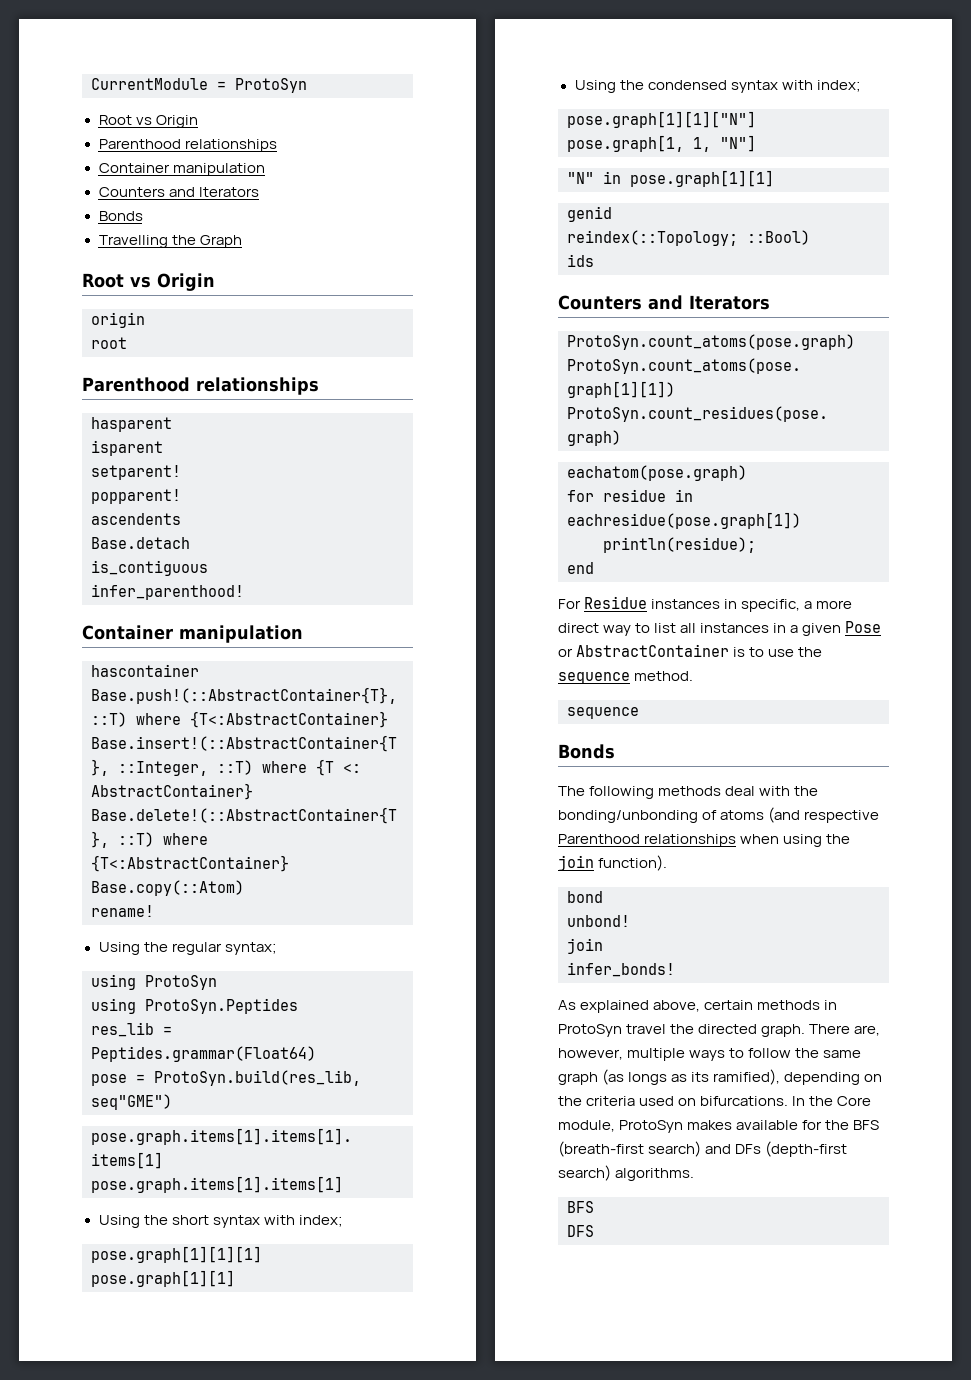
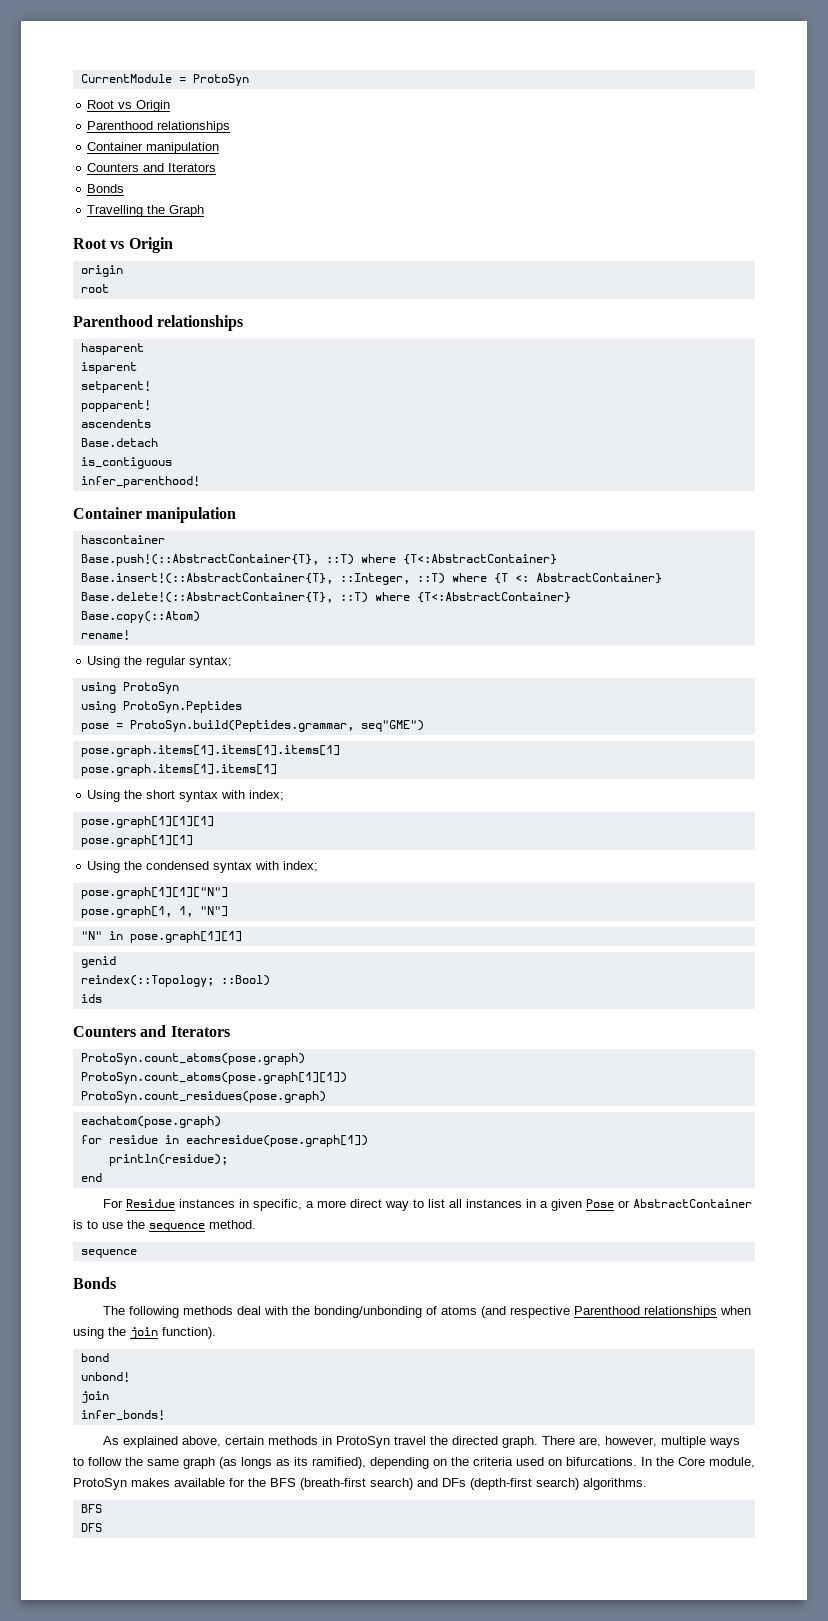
[91,1022,172,1037] [91,1046,316,1062] // res_lib = Peptides.grammar(Float64) -> (242, 707) none
[154,1070,361,1086] ProtoSyn.build(res_lib, -> [129,720,354,732] ProtoSyn.build(Peptides.grammar,

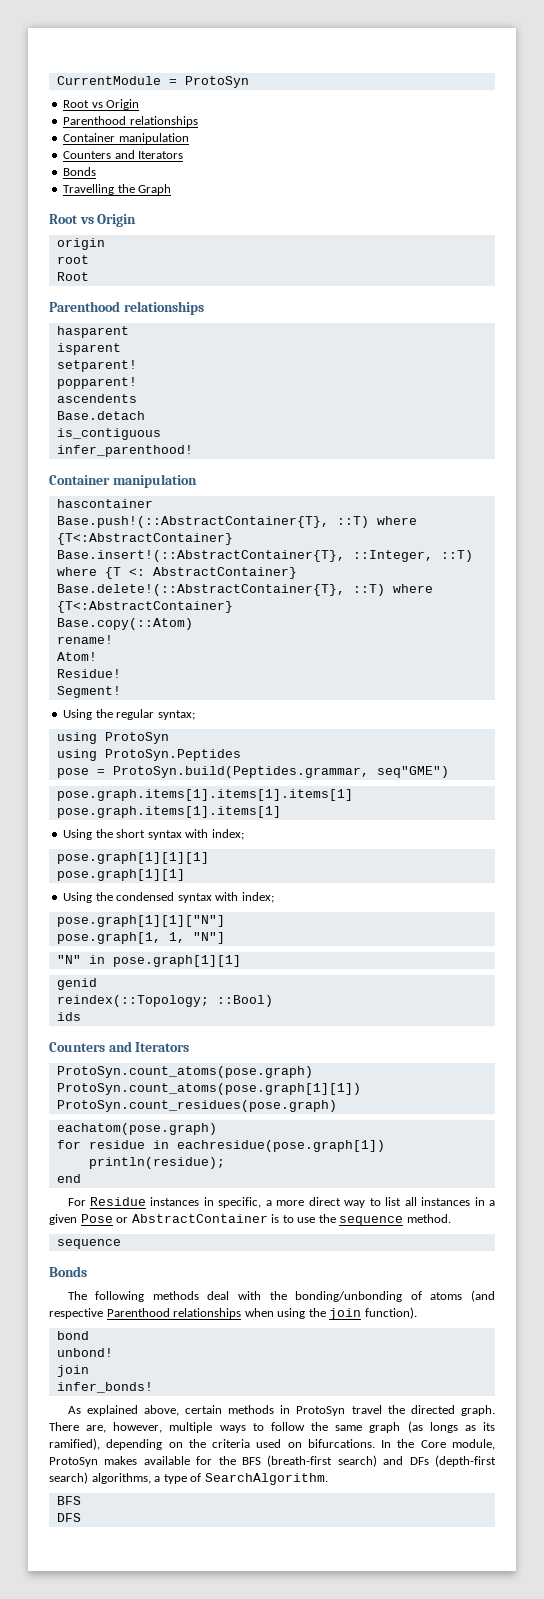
(109, 288) none -> [56,272,89,281] // Root
(130, 635) none -> [56,652,97,661] [56,669,121,678] [56,686,121,698] // Atom! // Residue! // Segment!
[583,1478,647,1490] algorithms. -> [91,1473,328,1485] algorithms, a type of SearchAlgorithm.

